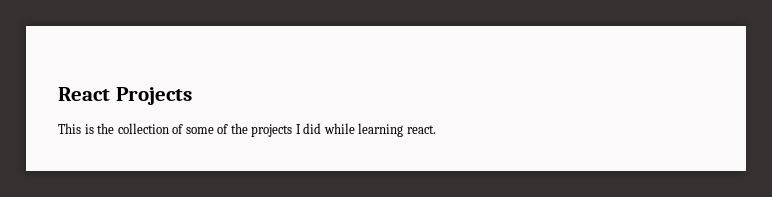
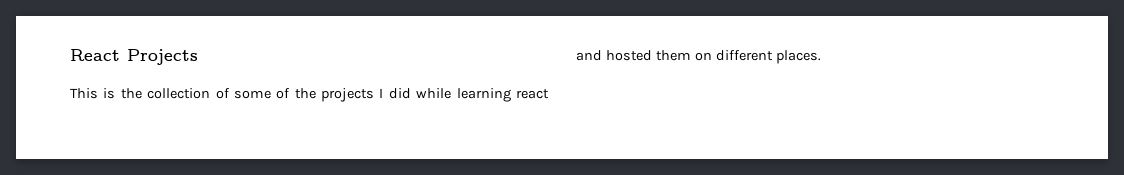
[406,125,436,134] react. -> [515,89,549,99] [576,50,821,64] react and hosted them on different places.

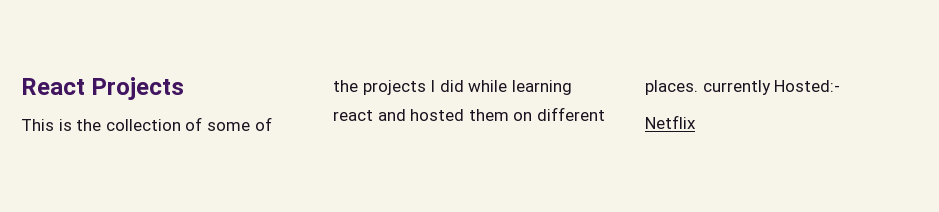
(821, 57) none -> [702,80,841,95] [645,115,696,129] currently Hosted:- // Netflix

